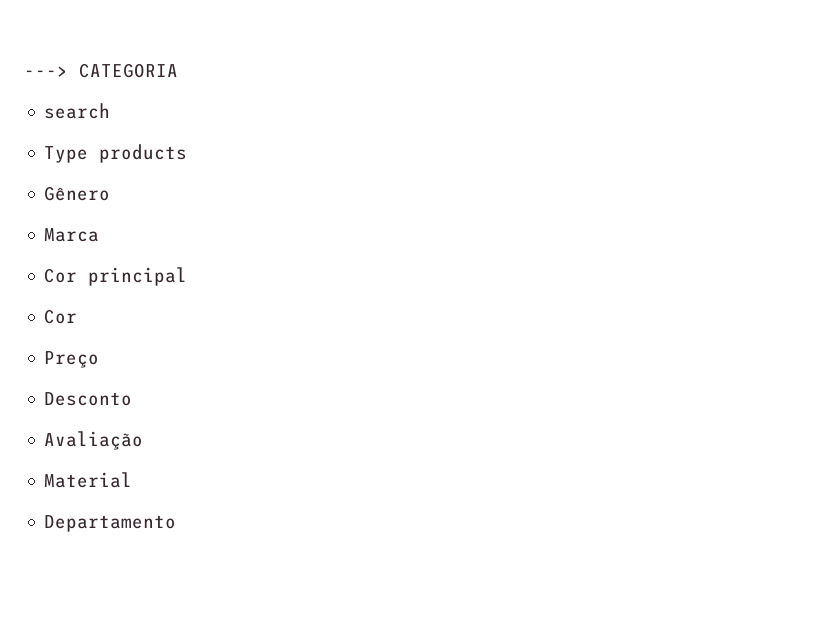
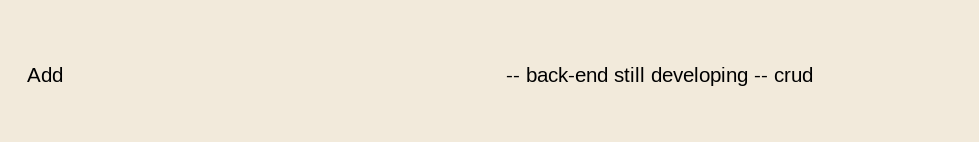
[24,63,178,78] [44,103,111,119] [44,144,188,163] [44,186,111,201] [44,228,100,242] [44,267,188,286] [44,309,78,324] [44,351,100,368] [44,392,133,406] [44,431,144,450] [44,472,133,488] [44,515,177,532] ---> CATEGORIA // search // Type products // Gênero // Marca // Cor principal // Cor // Preço // Desconto // Avaliação // Material // Departamento -> [27,67,63,82] [506,67,813,86] Add // -- back-end still developing -- crud

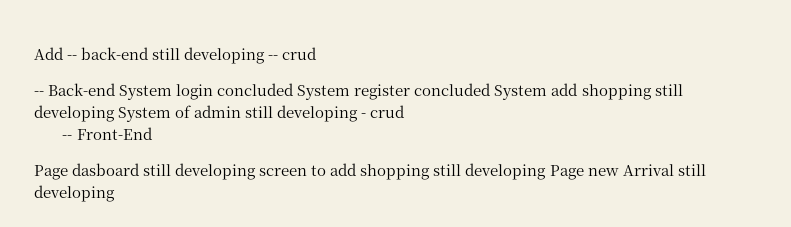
(63, 74) // -> (64, 53) none
(813, 74) none -> [34,83,683,100] [34,105,406,122] [62,127,153,140] [34,163,706,180] [34,185,115,202] // -- Back-end System login concluded System register concluded System add shopping still developing System of admin still developing - crud // -- Front-End // Page dasboard still developing screen to add shopping still developing Page new Arrival still developing

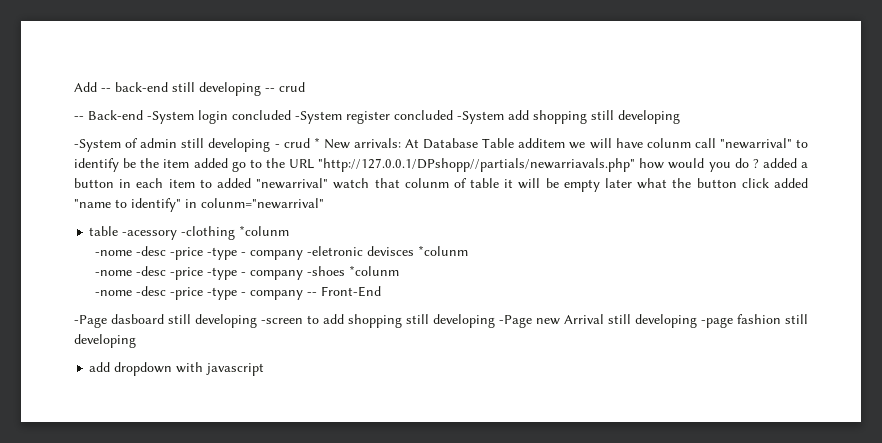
[119,85,173,100] System -> [147,111,194,124] -System
[297,85,351,100] System -> [295,111,342,124] -System
[494,83,683,100] [34,105,172,122] System add shopping still developing System -> [457,110,680,124] [74,139,121,152] -System add shopping still developing // -System
(406, 111) // -> [313,137,809,149] [74,158,808,172] [74,178,808,192] [74,198,324,212] [89,225,290,240] [95,245,469,260] [95,265,400,280] [95,286,304,300] * New arrivals: At Database Table additem we will have colunm call "newarrival" to identify be the item added go to the URL "http://127.0.0.1/DPshopp//partials/newarriavals.php" how would you do ? added a button in each item to added "newarrival" watch that colunm of table it will be empty later what the button click added "name to identify" in colunm="newarrival" // table -acessory -clothing *colunm // -nome -desc -price -type - company -eletronic devisces *colunm // -nome -desc -price -type - company -shoes *colunm // -nome -desc -price -type - company
[34,165,68,180] Page -> [74,315,107,328] -Page
[259,168,308,176] screen -> [261,318,303,324] -screen
[549,165,584,180] Page -> [499,315,532,328] -Page
(115, 193) none -> [701,314,808,328] [74,334,136,348] [89,362,265,376] -page fashion still developing // add dropdown with javascript

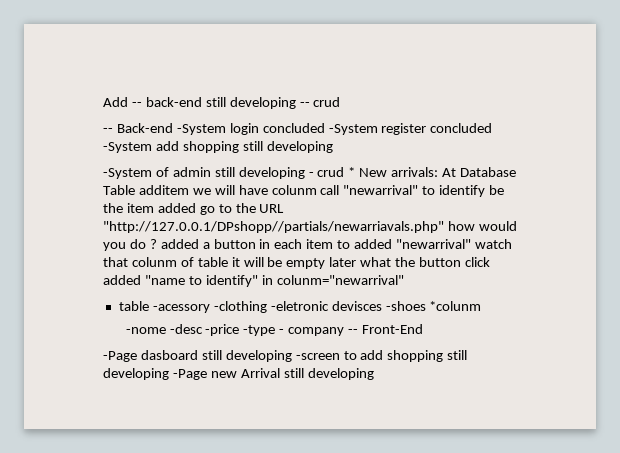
[239,225,290,236] [95,245,469,260] [95,266,304,280] *colunm // -nome -desc -price -type - company -eletronic devisces *colunm // -nome -desc -price -type - company -> [270,301,382,311] -eletronic devisces
[701,314,808,328] [74,334,136,348] [89,362,265,376] -page fashion still developing // add dropdown with javascript -> (374, 374) none

